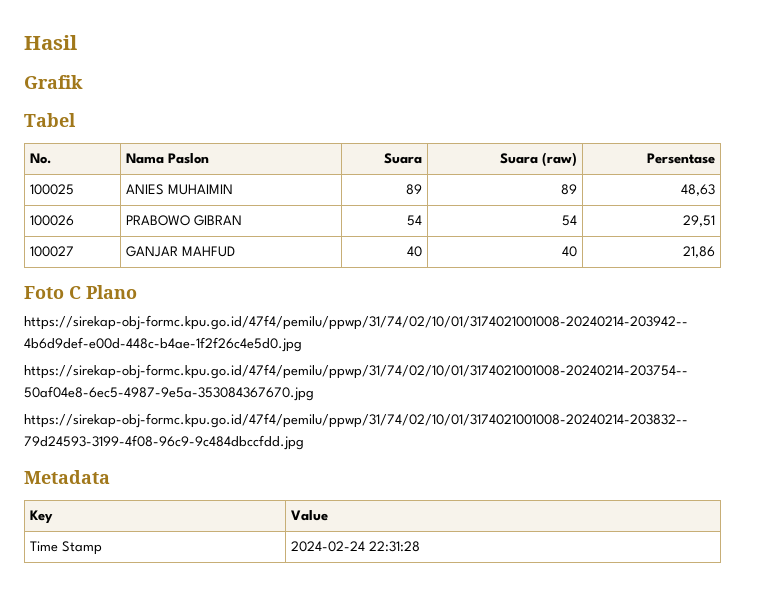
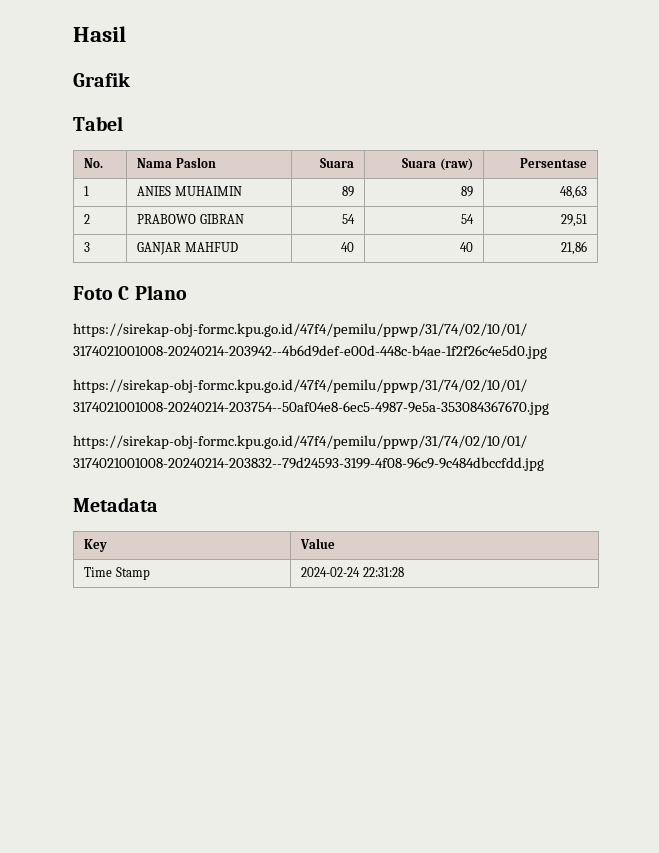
[29,184,74,195] 100025 -> [84,186,90,196] 1
[29,215,74,226] 100026 -> [84,214,91,224] 2
[29,246,74,257] 100027 -> [84,242,91,252] 3

